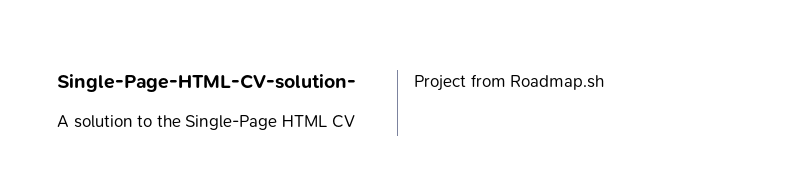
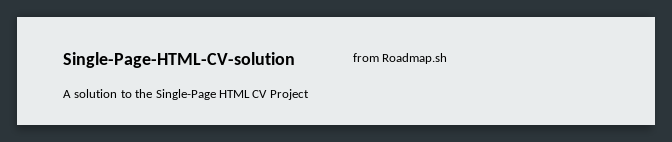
[57,74,356,92] Single-Page-HTML-CV-solution- -> [63,52,295,68] Single-Page-HTML-CV-solution

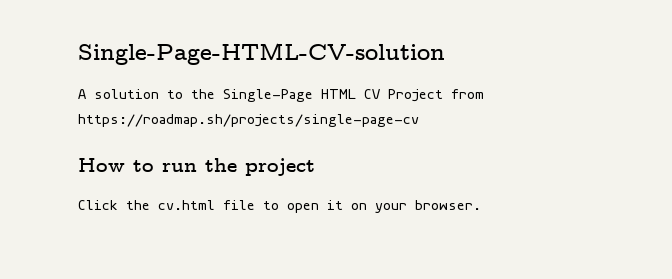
[382,53,448,64] Roadmap.sh -> [78,114,419,127] [78,158,315,176] [78,200,481,213] https://roadmap.sh/projects/single-page-cv // How to run the project // Click the cv.html file to open it on your browser.

